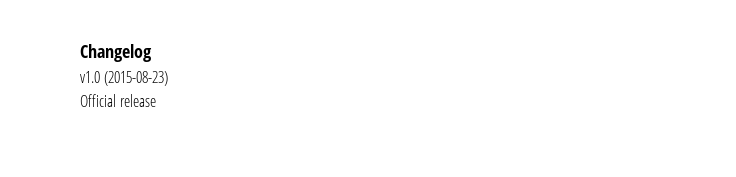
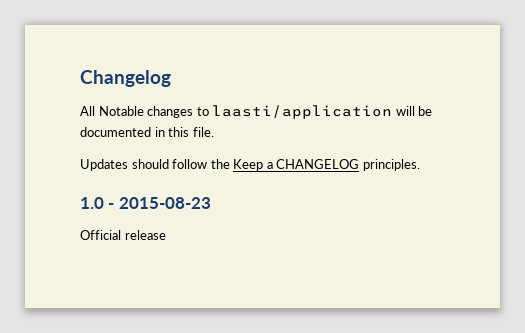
[80,71,169,86] v1.0 (2015-08-23) -> [80,105,433,119] [80,127,214,137] [80,159,420,171] [80,197,211,209] All Notable changes to laasti/application will be documented in this file. // Updates should follow the Keep a CHANGELOG principles. // 1.0 - 2015-08-23

